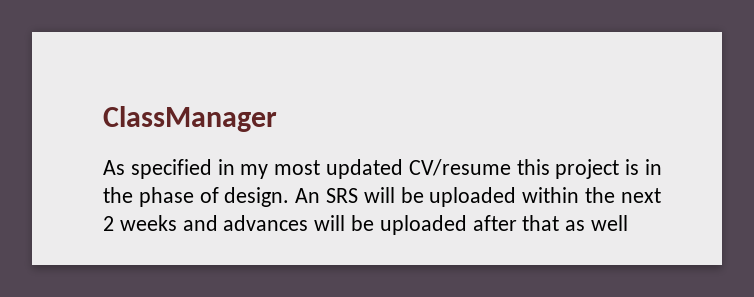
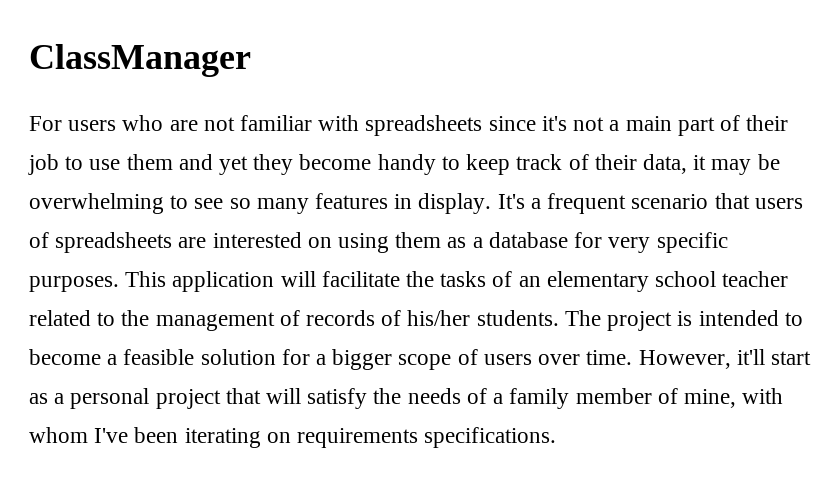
[103,159,663,179] [103,187,661,207] [103,215,629,235] As specified in my most updated CV/resume this project is in the phase of design. An SRS will be uploaded within the next 2 weeks and advances will be uploaded after that as well -> [29,115,789,136] [28,154,780,175] [29,193,803,214] [29,232,728,253] [29,271,789,292] [29,310,803,331] [29,349,811,370] [29,388,784,409] [29,427,557,448] For users who are not familiar with spreadsheets since it's not a main part of their job to use them and yet they become handy to keep track of their data, it may be overwhelming to see so many features in display. It's a frequent scenario that users of spreadsheets are interested on using them as a database for very specific purposes. This application will facilitate the tasks of an elementary school teacher related to the management of records of his/her students. The project is intended to become a feasible solution for a bigger scope of users over time. However, it'll start as a personal project that will satisfy the needs of a family member of mine, with whom I've been iterating on requirements specifications.

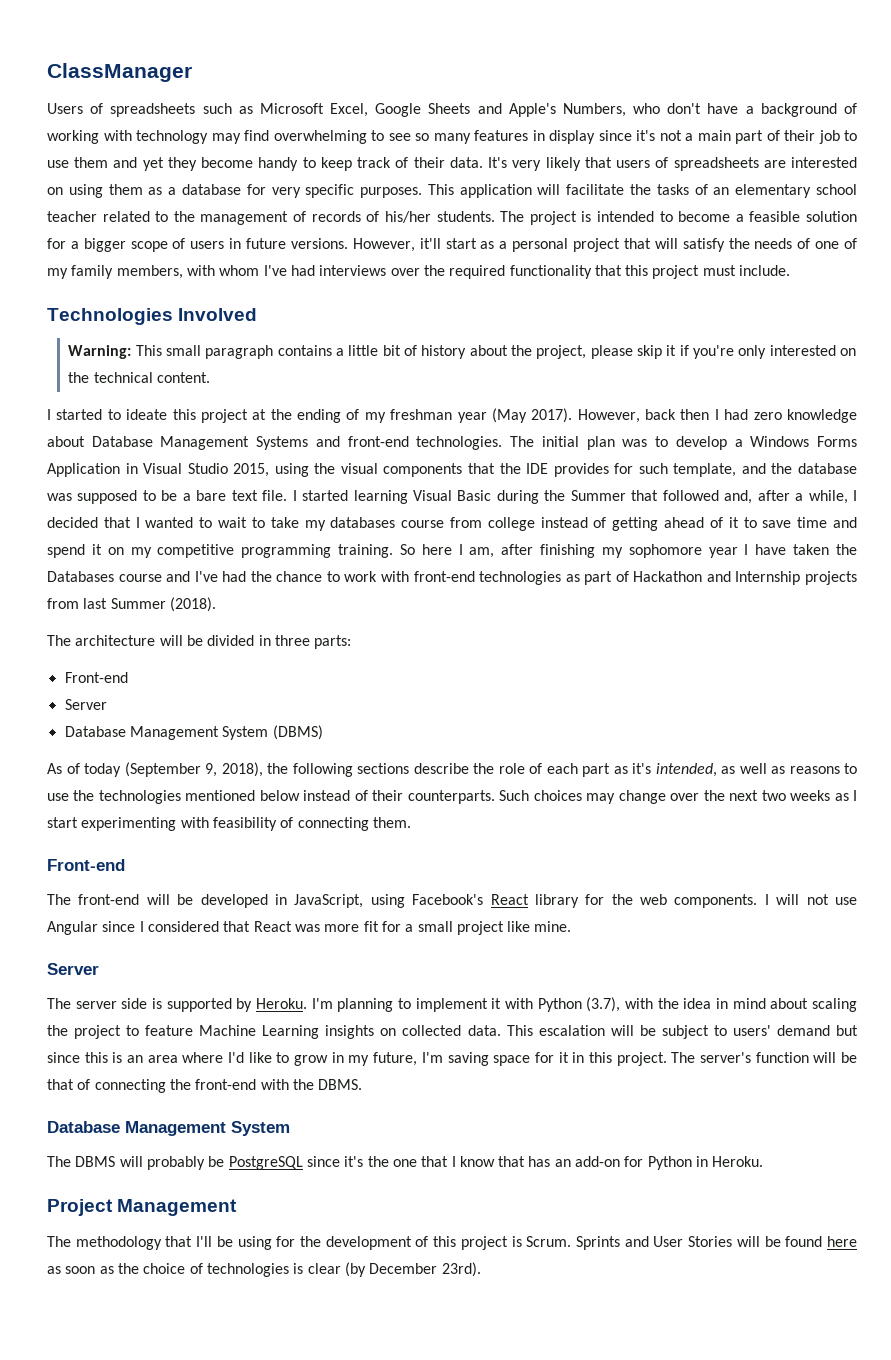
[29,115,483,136] For users who are not familiar with spreadsheets -> [47,103,857,117] [47,130,595,144] Users of spreadsheets such as Microsoft Excel, Google Sheets and Apple's Numbers, who don't have a background of working with technology may find overwhelming to see so many features in display
[642,154,780,175] [29,193,709,214] data, it may be overwhelming to see so many features in display. It's a frequent scenario -> [449,157,581,171] data. It's very likely
[538,350,633,365] over time. -> [229,238,348,249] in future versions.
[493,388,784,409] [29,427,557,448] a family member of mine, with whom I've been iterating on requirements specifications. -> [815,238,857,249] [47,265,791,279] [47,308,258,325] [68,345,856,359] [68,372,211,383] [47,408,858,423] [47,436,858,450] [47,463,857,477] [47,490,858,504] [47,517,858,531] [47,544,858,558] [47,571,857,585] [47,597,216,612] [47,635,352,649] [64,672,128,683] [64,699,107,710] [64,725,323,740] [47,762,857,777] [47,790,858,804] [47,817,411,831] [47,859,125,871] [47,894,858,908] [47,921,572,935] [47,963,99,975] [47,997,857,1012] [47,1025,858,1039] [47,1052,857,1066] [47,1079,363,1093] [47,1121,290,1136] [47,1156,764,1170] [47,1199,238,1216] [47,1236,857,1250] [47,1262,481,1277] one of my family members, with whom I've had interviews over the required functionality that this project must include. // Technologies Involved // Warning: This small paragraph contains a little bit of history about the project, please skip it if you're only interested on the technical content. // I started to ideate this project at the ending of my freshman year (May 2017). However, back then I had zero knowledge about Database Management Systems and front-end technologies. The initial plan was to develop a Windows Forms Application in Visual Studio 2015, using the visual components that the IDE provides for such template, and the database was supposed to be a bare text file. I started learning Visual Basic during the Summer that followed and, after a while, I decided that I wanted to wait to take my databases course from college instead of getting ahead of it to save time and spend it on my competitive programming training. So here I am, after finishing my sophomore year I have taken the Databases course and I've had the chance to work with front-end technologies as part of Hackathon and Internship projects from last Summer (2018). // The architecture will be divided in three parts: // Front-end // Server // Database Management System (DBMS) // As of today (September 9, 2018), the following sections describe the role of each part as it's intended, as well as reasons to use the technologies mentioned below instead of their counterparts. Such choices may change over the next two weeks as I start experimenting with feasibility of connecting them. // Front-end // The front-end will be developed in JavaScript, using Facebook's React library for the web components. I will not use Angular since I considered that React was more fit for a small project like mine. // Server // The server side is supported by Heroku. I'm planning to implement it with Python (3.7), with the idea in mind about scaling the project to feature Machine Learning insights on collected data. This escalation will be subject to users' demand but since this is an area where I'd like to grow in my future, I'm saving space for it in this project. The server's function will be that of connecting the front-end with the DBMS. // Database Management System // The DBMS will probably be PostgreSQL since it's the one that I know that has an add-on for Python in Heroku. // Project Management // The methodology that I'll be using for the development of this project is Scrum. Sprints and User Stories will be found here as soon as the choice of technologies is clear (by December 23rd).

